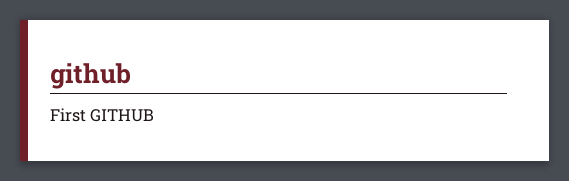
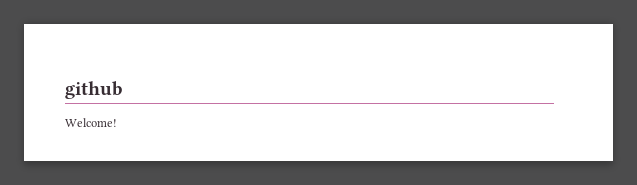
[50,108,155,122] First GITHUB -> [65,118,117,127] Welcome!

